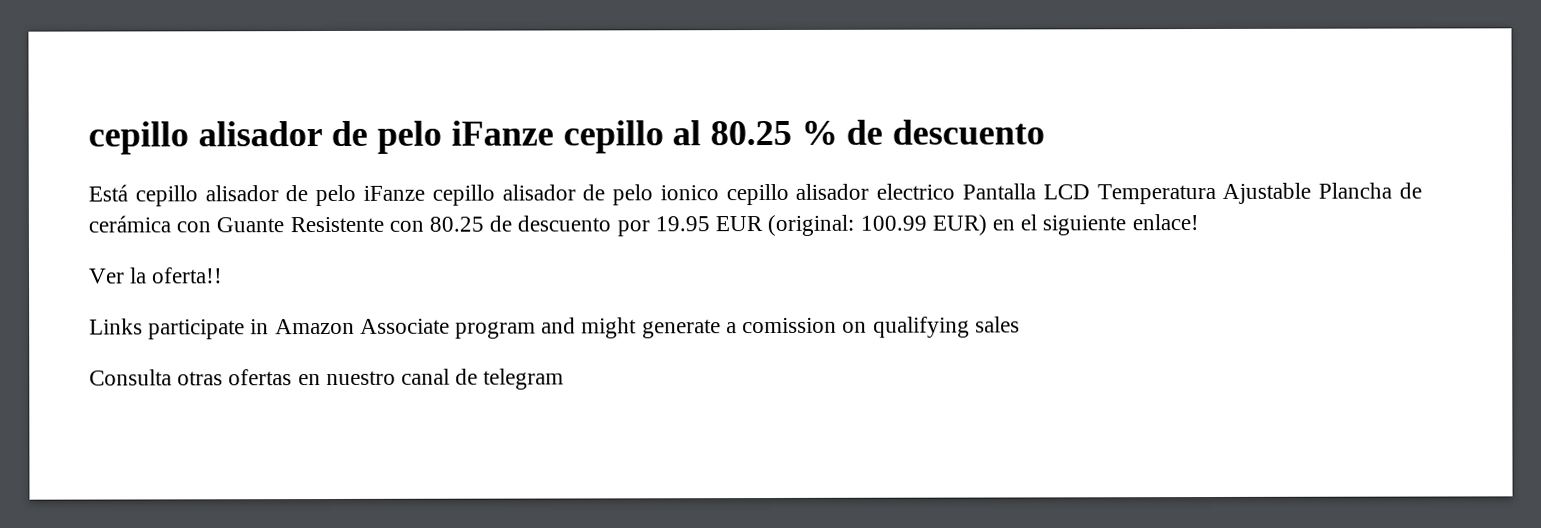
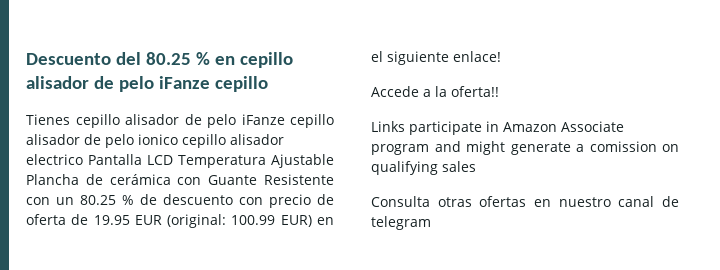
[88,119,1046,155] [88,184,128,202] cepillo alisador de pelo iFanze cepillo al 80.25 % de descuento // Está -> [26,52,293,68] [26,76,268,92] [26,114,70,125] Descuento del 80.25 % en cepillo alisador de pelo iFanze cepillo // Tienes
[429,215,650,237] 80.25 de descuento por -> [56,194,334,208] [26,214,89,225] un 80.25 % de descuento con precio de oferta de
[89,268,125,284] Ver -> [371,86,431,97] Accede a

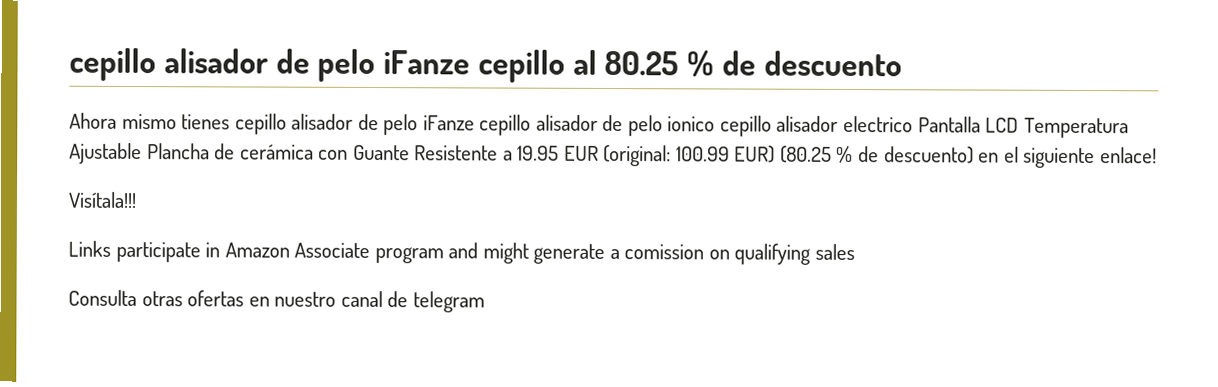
[26,52,293,68] [26,76,268,92] [26,114,70,125] Descuento del 80.25 % en cepillo alisador de pelo iFanze cepillo // Tienes -> [69,47,902,83] [69,112,231,130] cepillo alisador de pelo iFanze cepillo al 80.25 % de descuento // Ahora mismo tienes
[26,194,334,208] [26,214,89,225] con un 80.25 % de descuento con precio de oferta de -> [502,150,513,161] a
(312, 221) none -> [779,145,974,164] (80.25 % de descuento)
[371,86,499,97] Accede a la oferta!! -> [68,191,137,209] Visítala!!!

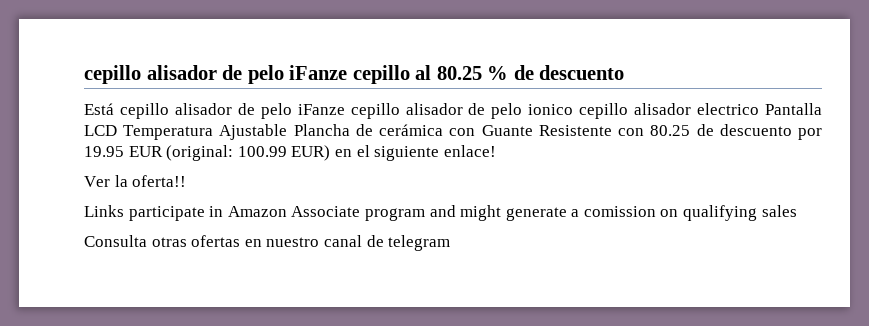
[69,112,231,130] Ahora mismo tienes -> [84,103,114,115] Está
[502,150,513,161] a -> [618,124,822,140] con 80.25 de descuento por
[779,145,974,164] (80.25 % de descuento) -> (331, 153) none
[68,191,137,209] Visítala!!! -> [84,175,187,187] Ver la oferta!!

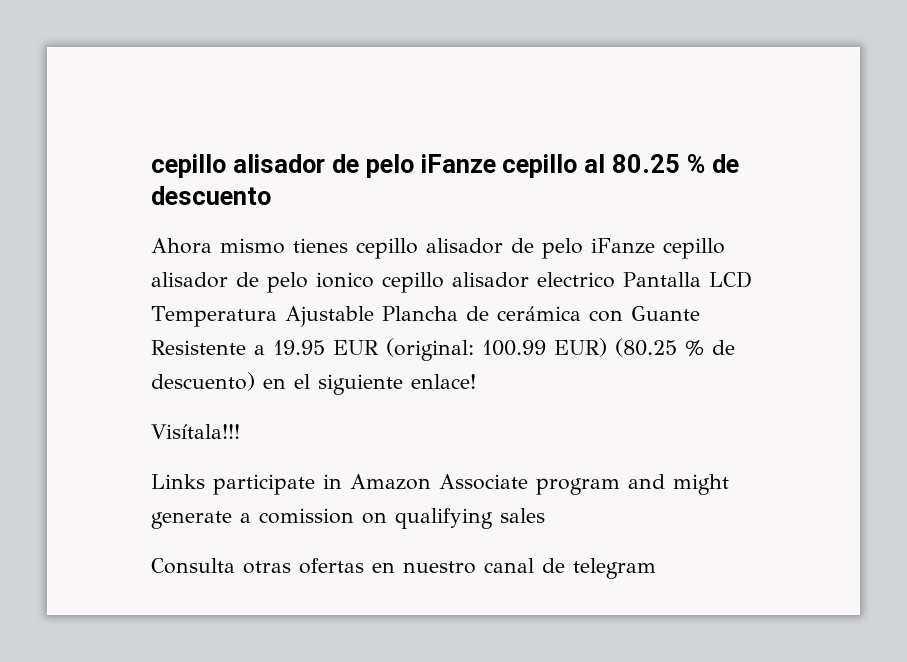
[84,103,114,115] Está -> [151,238,348,254] Ahora mismo tienes
[618,124,822,140] con 80.25 de descuento por -> [254,345,265,355] a
(331, 153) none -> [615,338,735,357] [151,372,255,391] (80.25 % de descuento)
[84,175,187,187] Ver la oferta!! -> [151,424,240,439] Visítala!!!

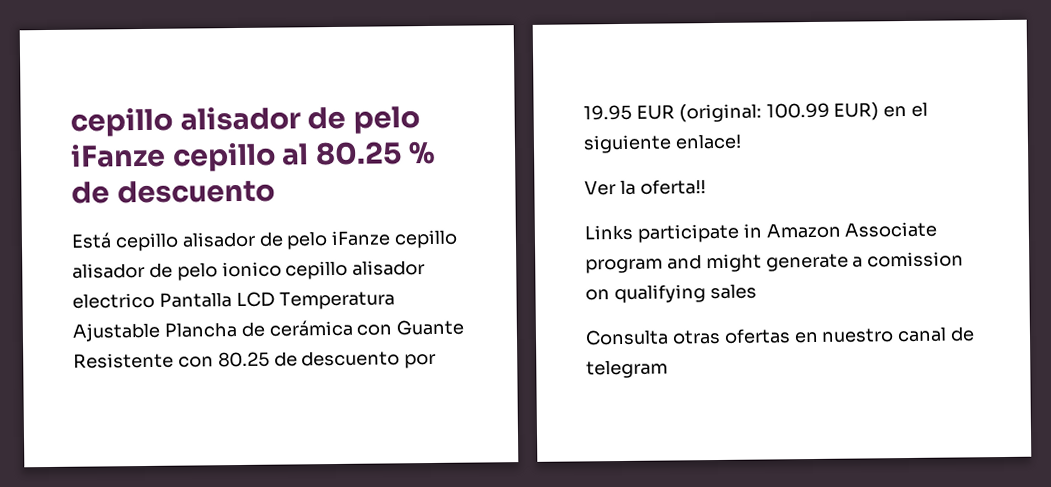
[151,238,348,254] Ahora mismo tienes -> [71,232,112,249] Está
[254,345,265,355] a -> [177,350,437,369] con 80.25 de descuento por
[615,338,735,357] [151,372,255,391] (80.25 % de descuento) -> (880, 111) none
[151,424,240,439] Visítala!!! -> [584,179,706,196] Ver la oferta!!

